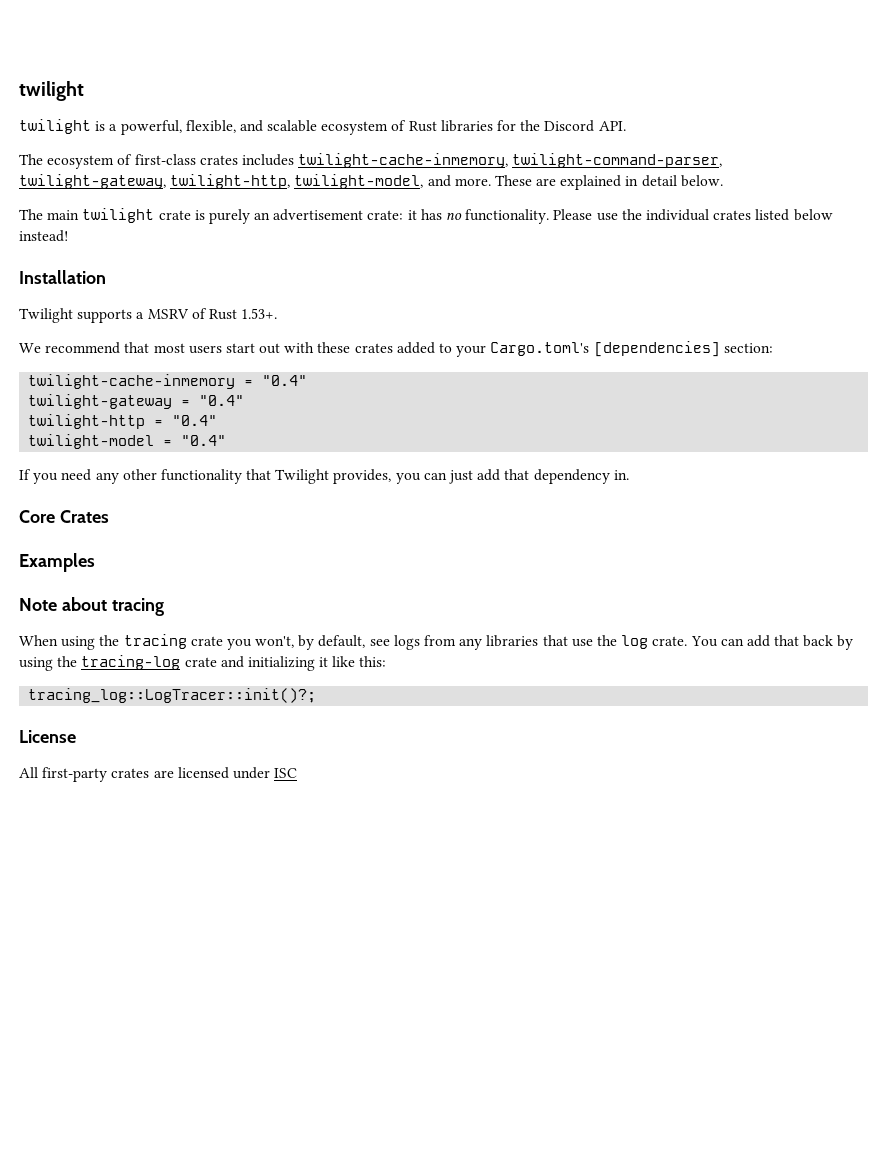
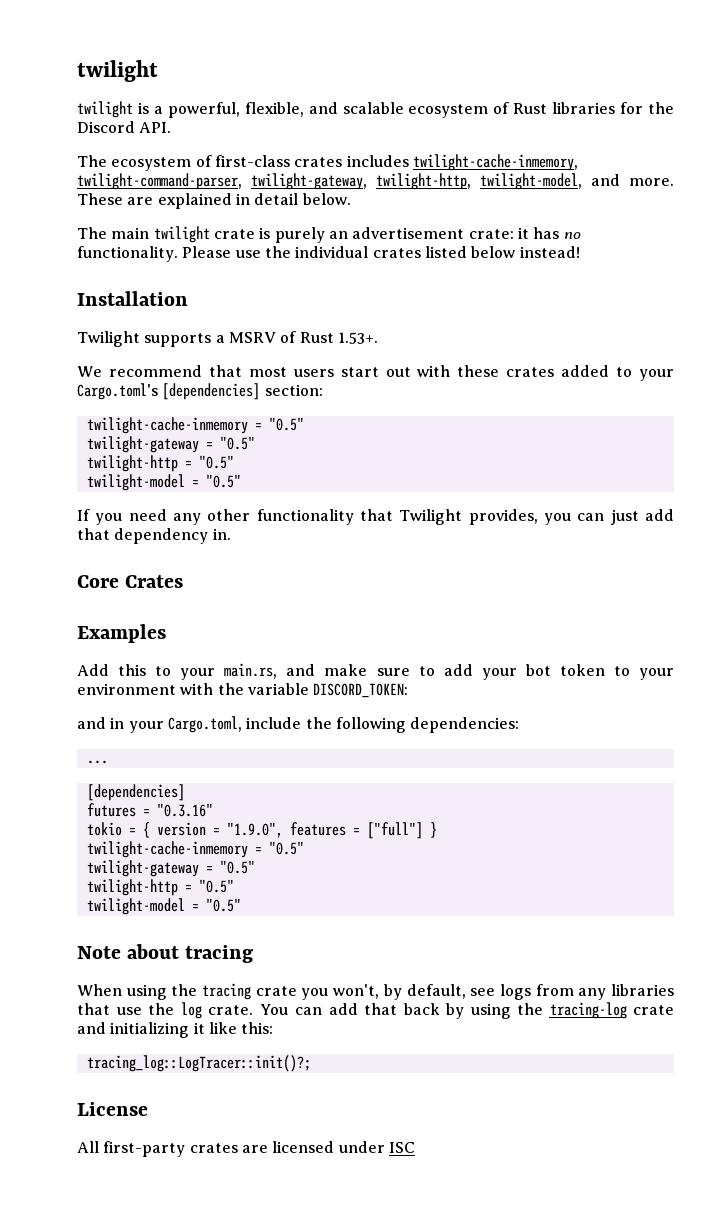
[262,375,308,386] [28,394,245,409] [28,414,218,429] [28,434,227,449] "0.4" // twilight-gateway = "0.4" // twilight-http = "0.4" // twilight-model = "0.4" -> [268,417,304,431] [86,436,255,453] [86,455,234,472] [86,474,241,491] "0.5" // twilight-gateway = "0.5" // twilight-http = "0.5" // twilight-model = "0.5"
(95, 562) none -> [77,663,674,680] [77,683,409,698] [77,716,520,733] [86,760,108,764] [86,784,185,801] [86,803,213,817] [86,822,437,839] [86,841,304,858] [86,860,255,877] [86,879,234,896] [86,898,241,915] // Add this to your main.rs, and make sure to add your bot token to your environment with the variable DISCORD_TOKEN: // and in your Cargo.toml, include the following dependencies: // ... // [dependencies] // futures = "0.3.16" // tokio = { version = "1.9.0", features = ["full"] } // twilight-cache-inmemory = "0.5" // twilight-gateway = "0.5" // twilight-http = "0.5" // twilight-model = "0.5"

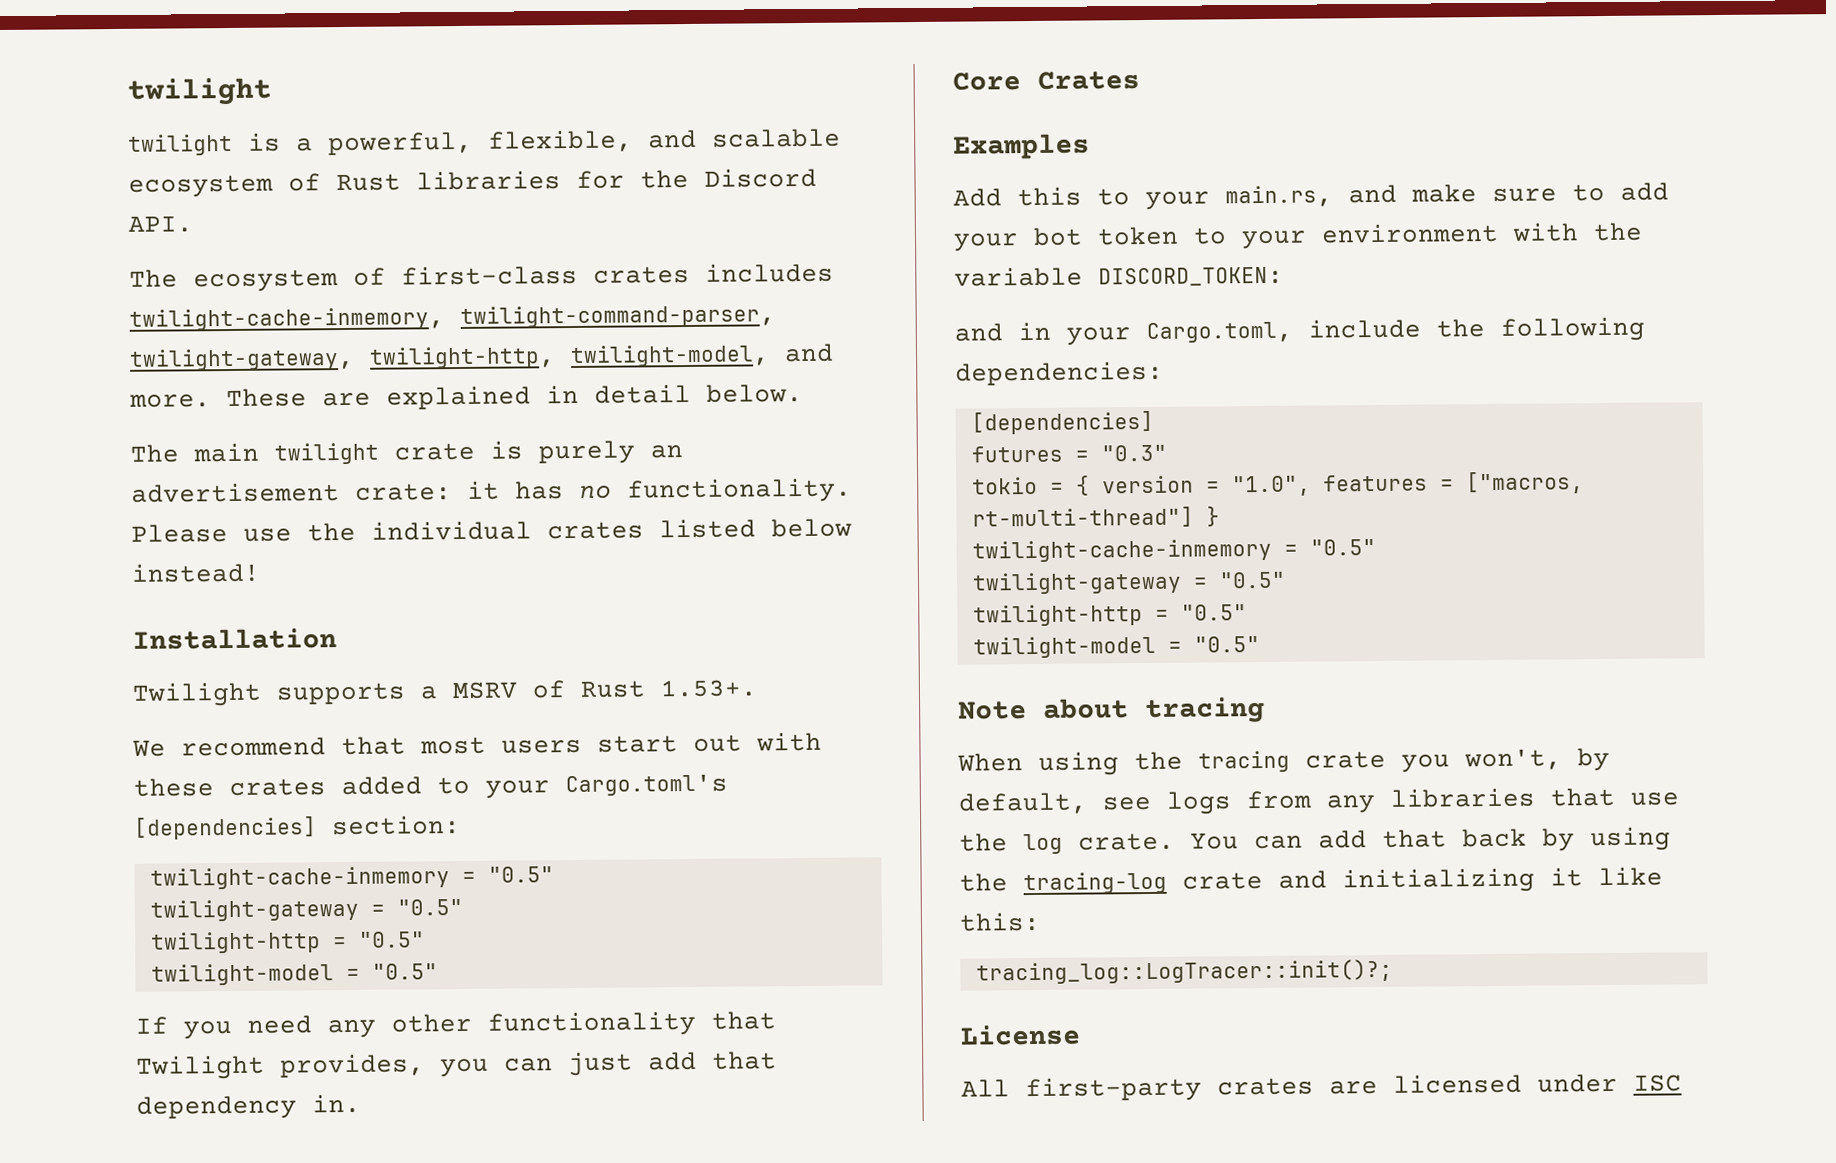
[86,760,108,764] // ... -> (1164, 373) none
[156,803,213,817] "0.3.16" -> [1100,444,1167,462] "0.3"
[226,822,283,838] "1.9.0", -> [1231,475,1311,497] "1.0",
[366,822,423,839] ["full"] -> [1465,471,1584,495] [971,506,1194,529] ["macros, rt-multi-thread"]

